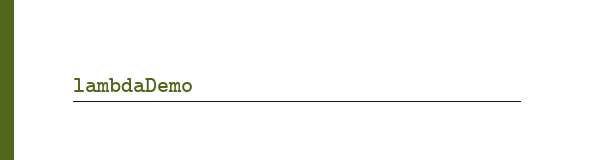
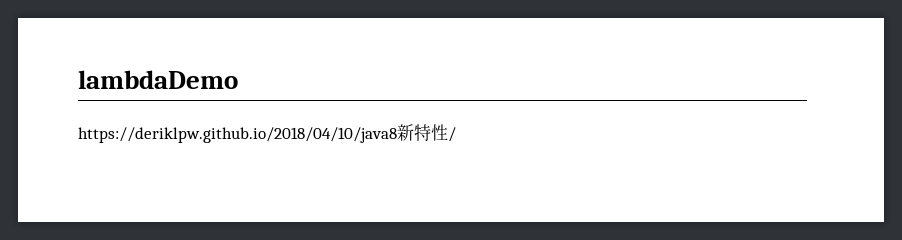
(193, 85) none -> [78,124,456,143] // https://deriklpw.github.io/2018/04/10/java8新特性/

